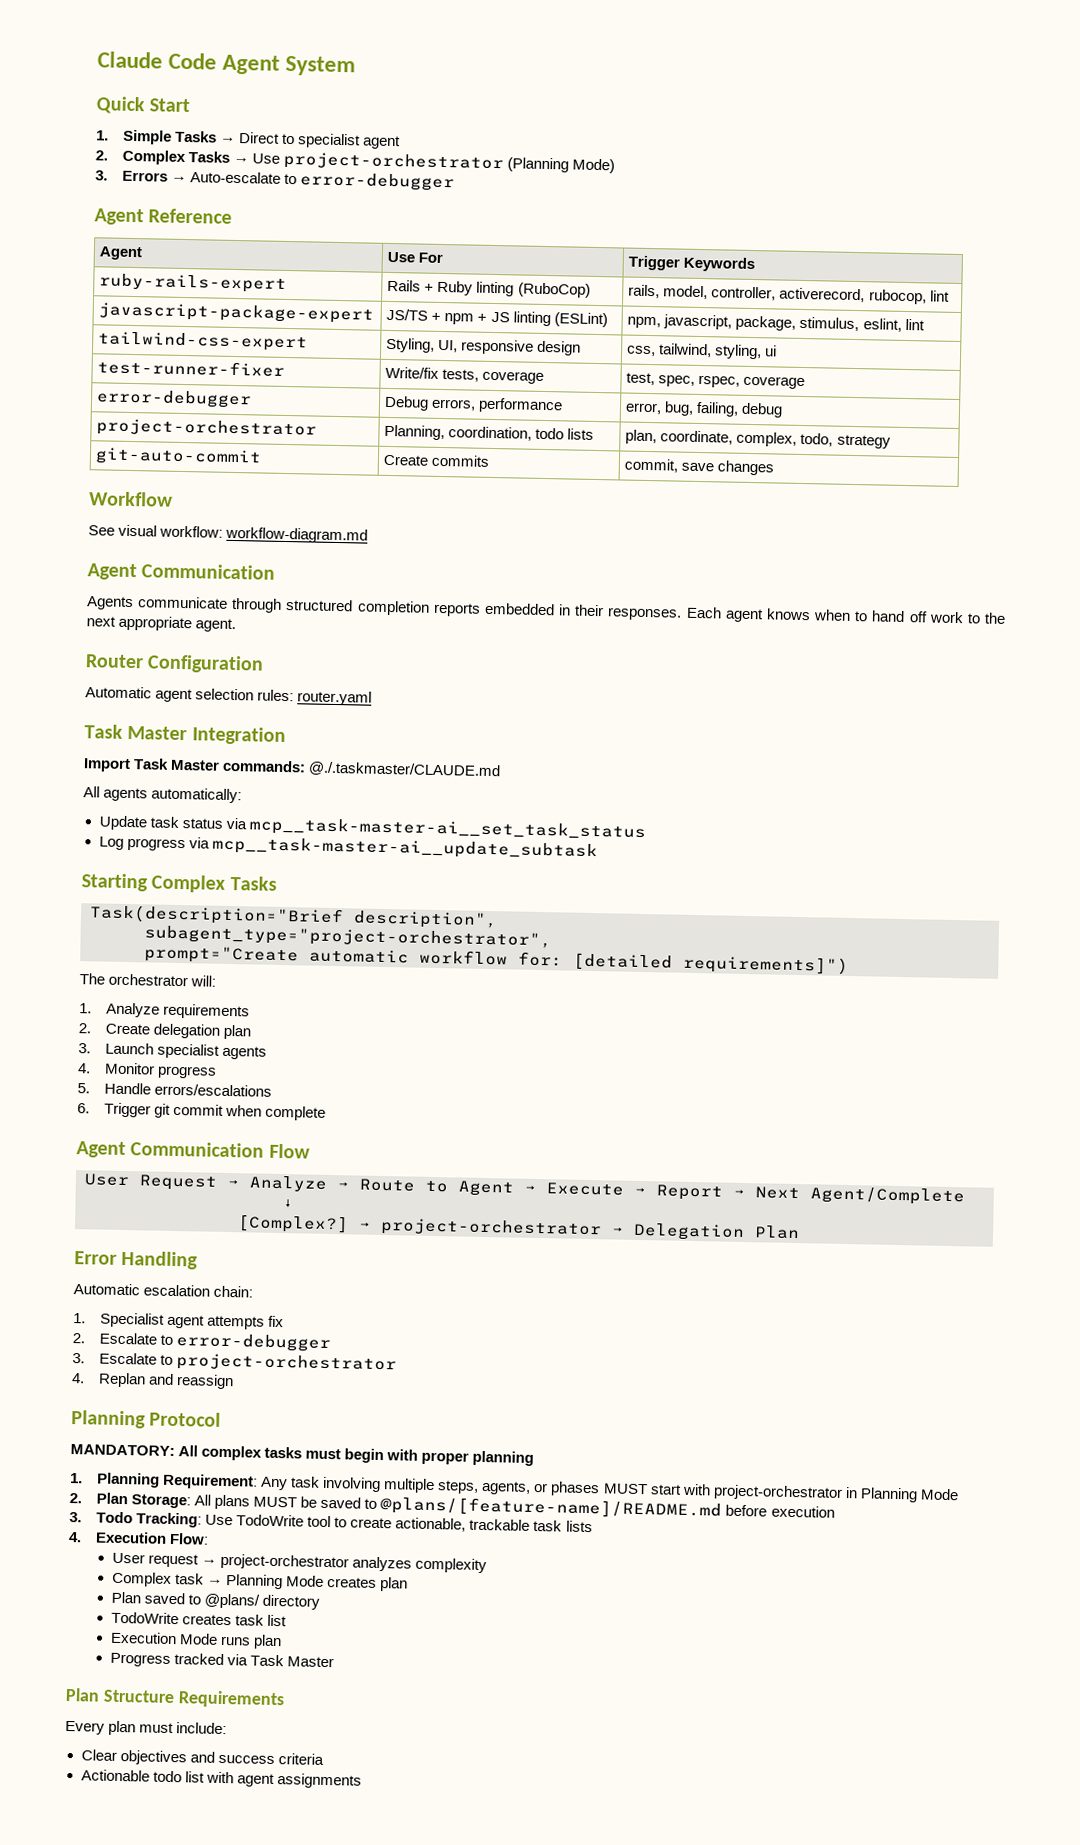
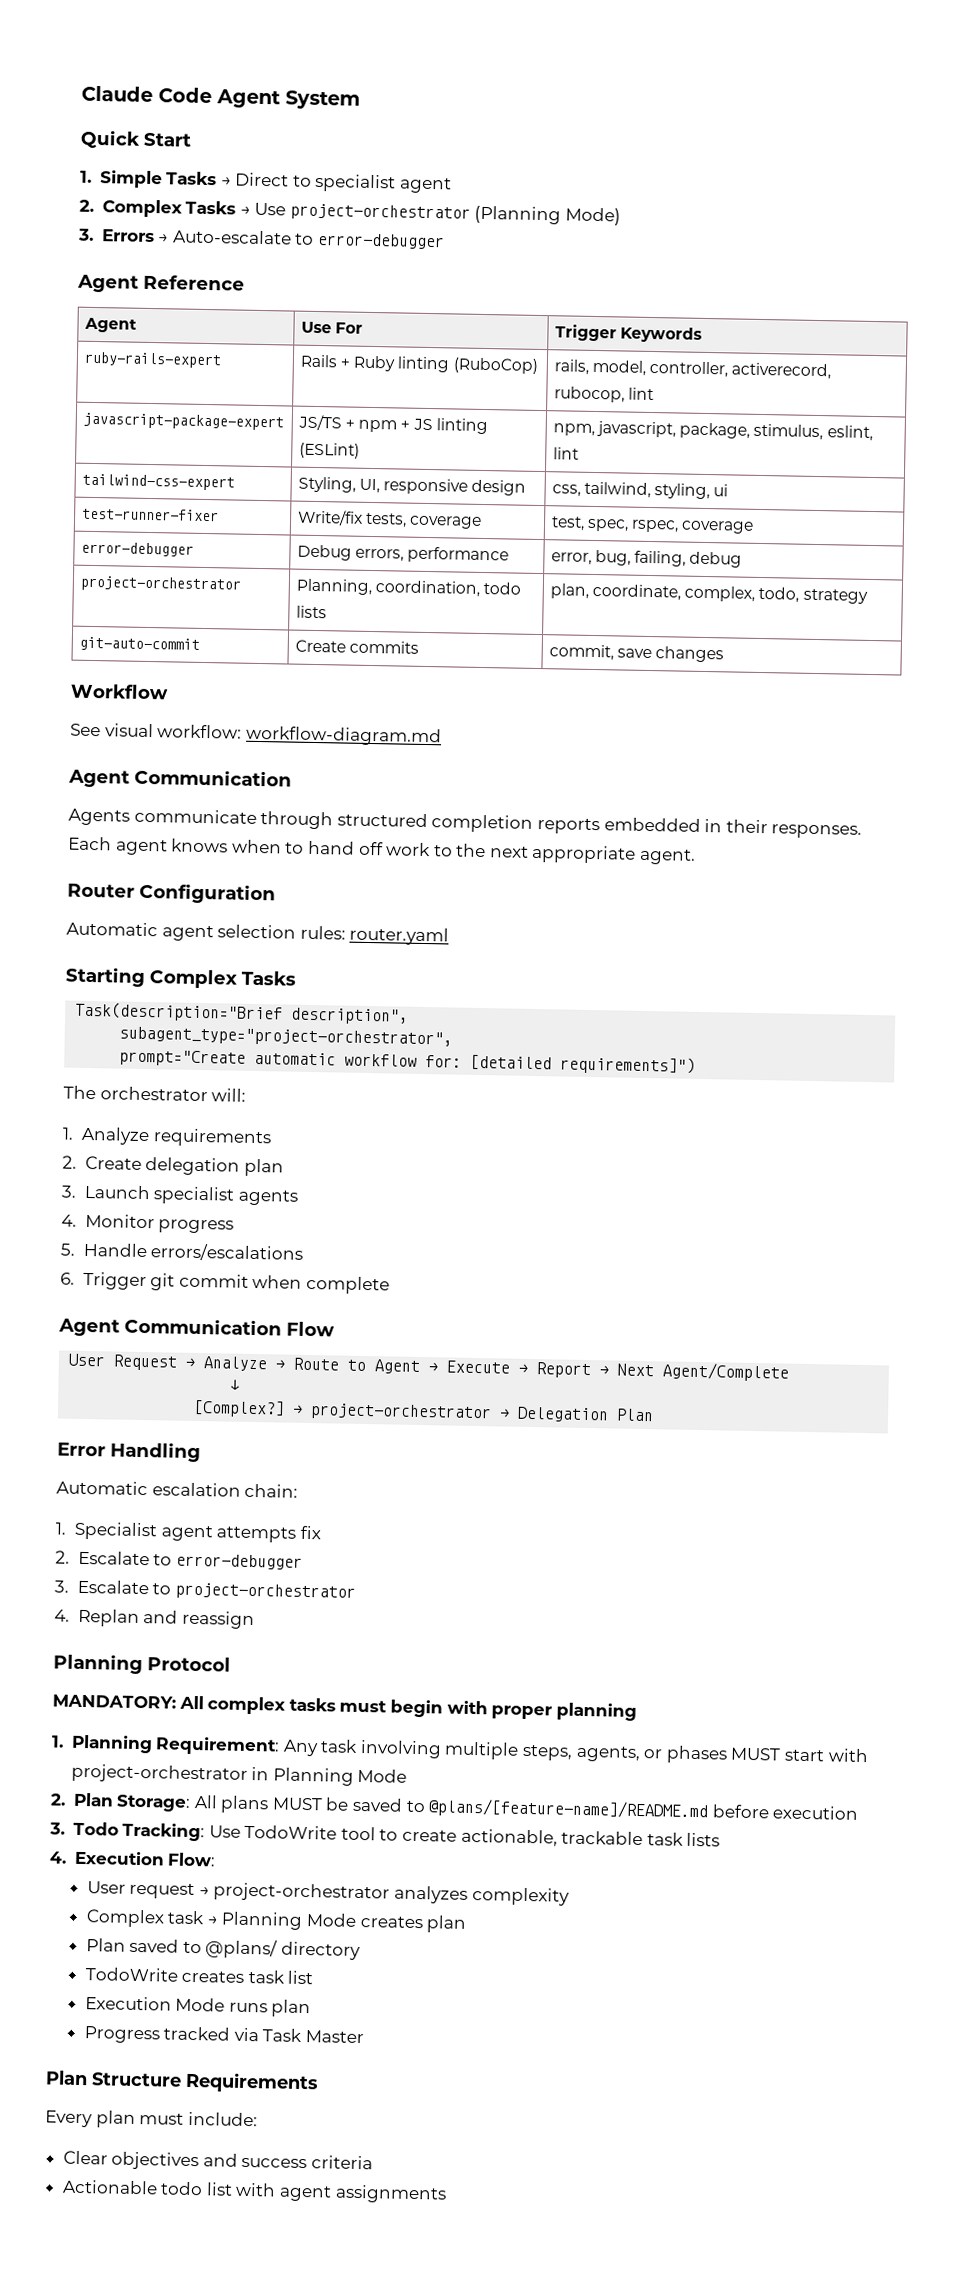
[84,724,286,746] [83,758,502,779] [83,786,243,804] [98,815,646,842] [98,836,598,861] // Task Master Integration // Import Task Master commands: @./.taskmaster/CLAUDE.md // All agents automatically: // Update task status via mcp__task-master-ai__set_task_status // Log progress via mcp__task-master-ai__update_subtask -> (450, 936) none

